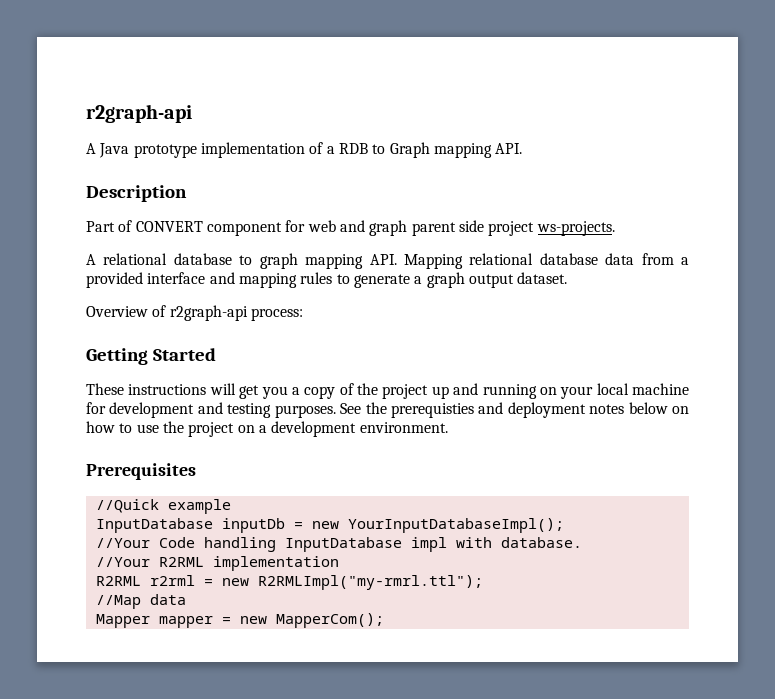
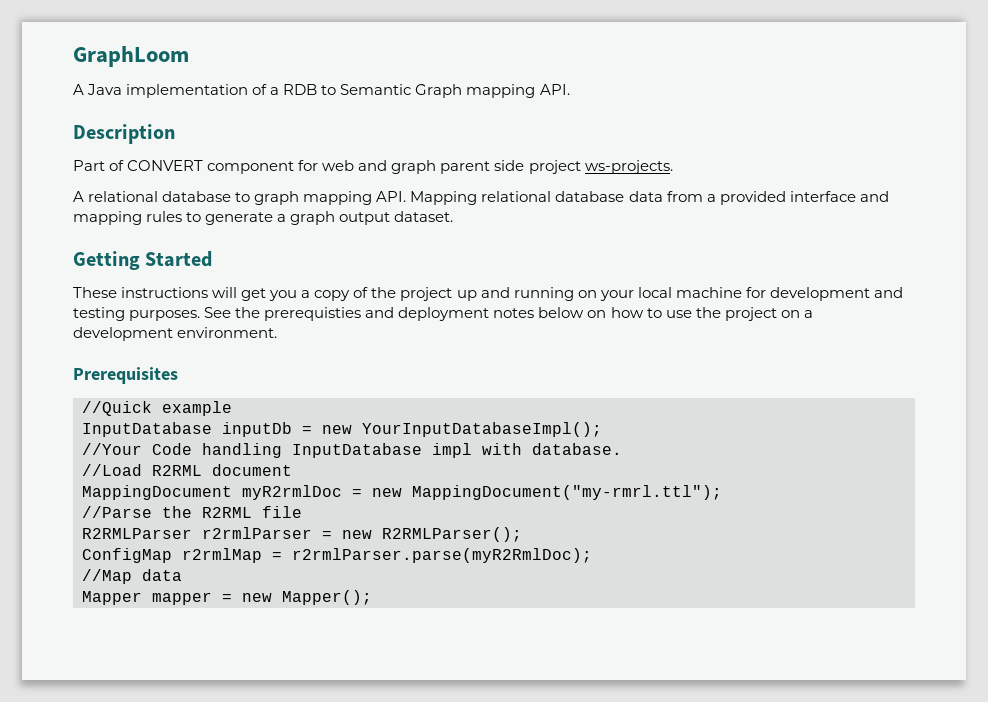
[86,104,192,123] r2graph-api -> [73,46,189,67] GraphLoom
[133,144,197,158] prototype -> (123, 89) none
(386, 149) none -> [340,84,412,95] Semantic
[86,305,303,321] // Overview of r2graph-api process: -> (454, 216) none
[95,556,339,571] [95,575,483,590] //Your R2RML implementation // R2RML r2rml = new R2RMLImpl("my-rmrl.ttl"); -> [82,464,292,476] [82,485,722,500] [82,506,302,518] [82,527,522,542] [82,548,592,563] //Load R2RML document // MappingDocument myR2rmlDoc = new MappingDocument("my-rmrl.ttl"); // //Parse the R2RML file // R2RMLParser r2rmlParser = new R2RMLParser(); // ConfigMap r2rmlMap = r2rmlParser.parse(myR2RmlDoc);
[275,613,384,628] MapperCom(); -> [282,590,372,605] Mapper();

